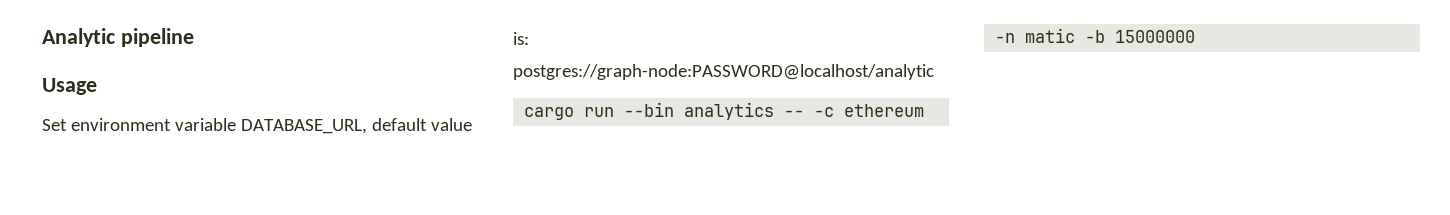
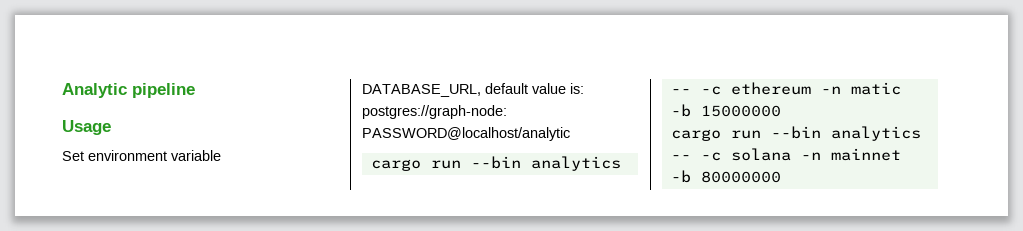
(1196, 36) none -> [670,126,921,141] [670,148,901,161] [670,170,781,183] // cargo run --bin analytics -- -c solana -n mainnet -b 80000000

